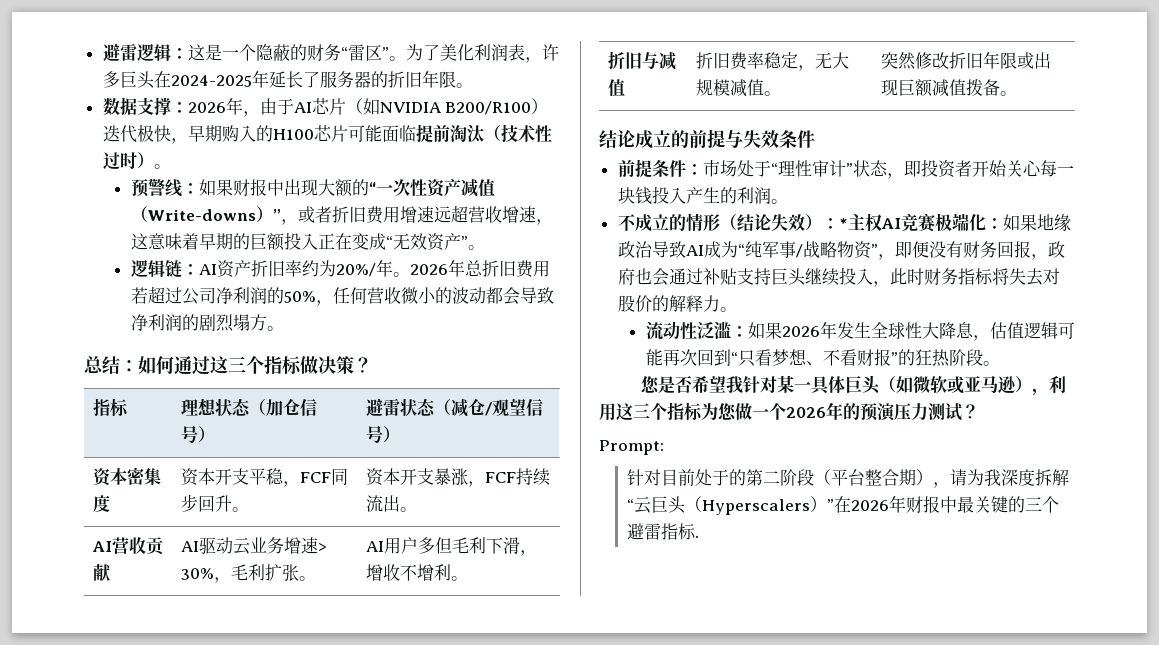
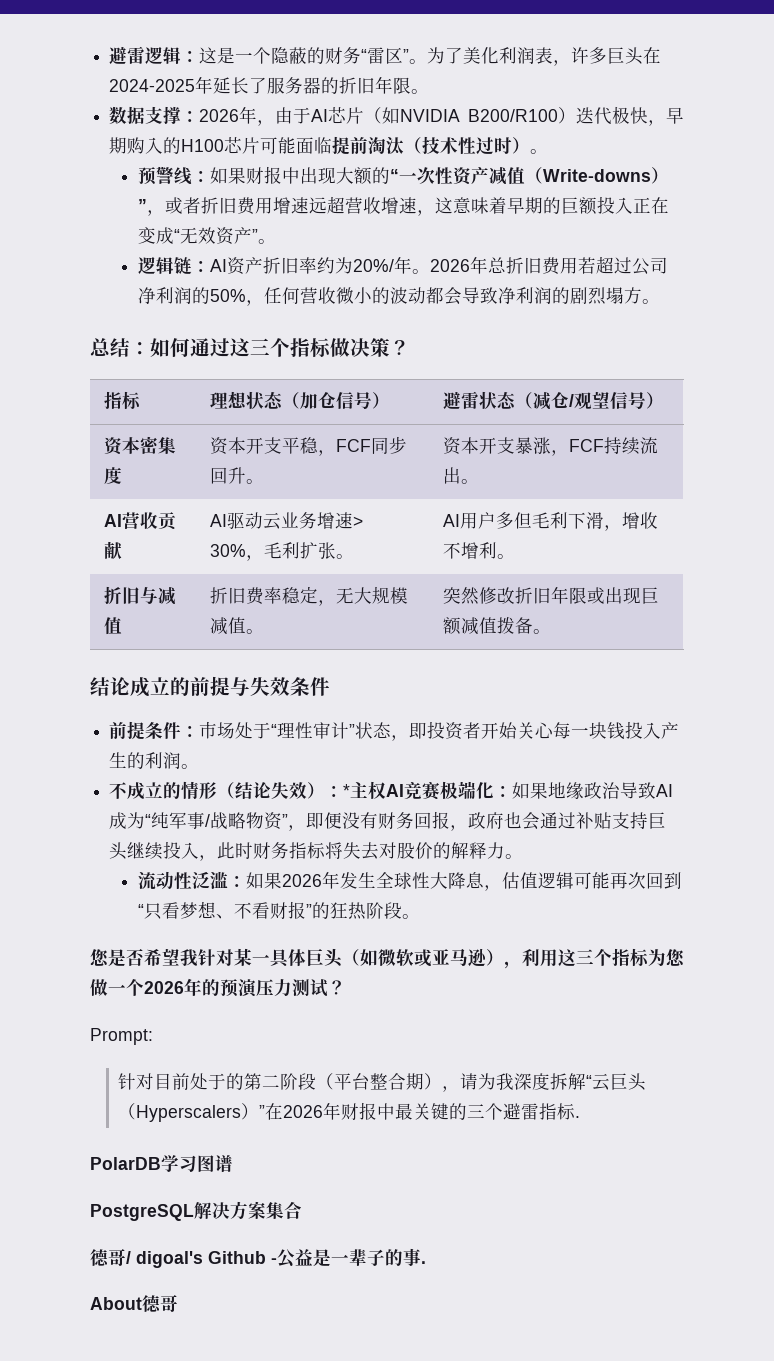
(699, 536) none -> [90,1154,233,1173] [90,1201,302,1221] [90,1248,426,1268] [90,1295,178,1313] // PolarDB学习图谱 // PostgreSQL解决方案集合 // 德哥/ digoal's Github -公益是一辈子的事. // About德哥

